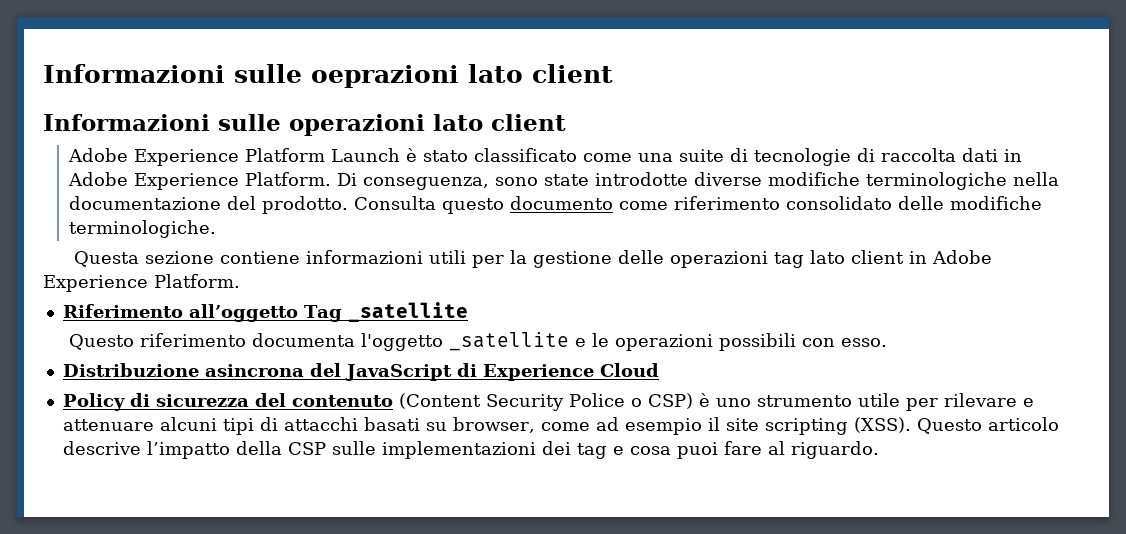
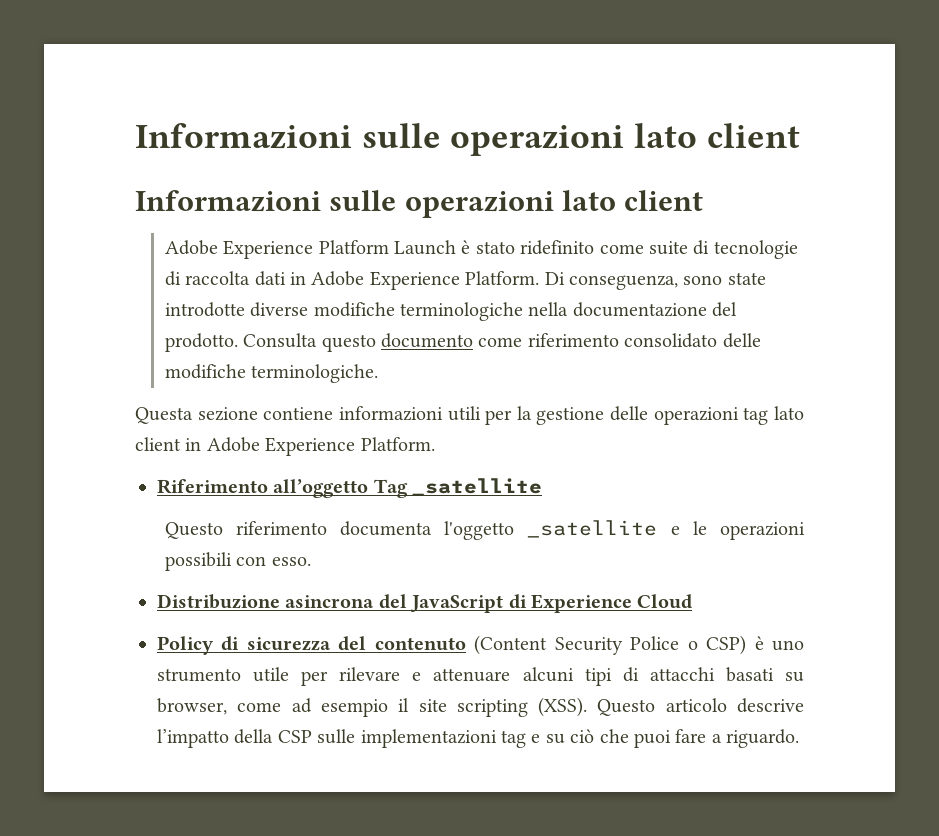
[43,64,459,88] Informazioni sulle oeprazioni -> [135,123,625,156] Informazioni sulle operazioni
[474,148,674,162] classificato come una -> [520,240,644,255] ridefinito come
[541,441,571,455] dei -> (497, 738) none
[629,446,671,455] cosa -> [545,729,629,744] su ciò che
[767,441,785,455] al -> [711,734,722,743] a

